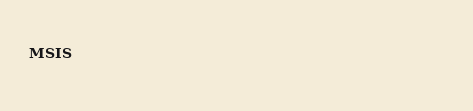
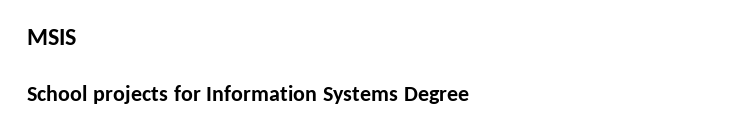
(72, 53) none -> [27,85,470,104] // School projects for Information Systems Degree

